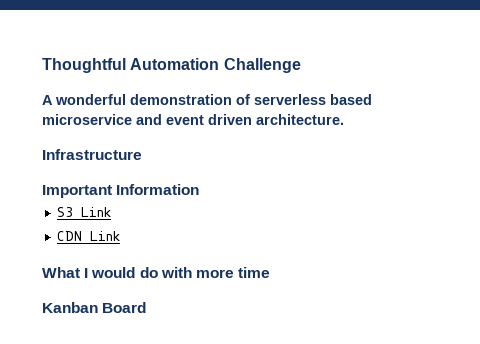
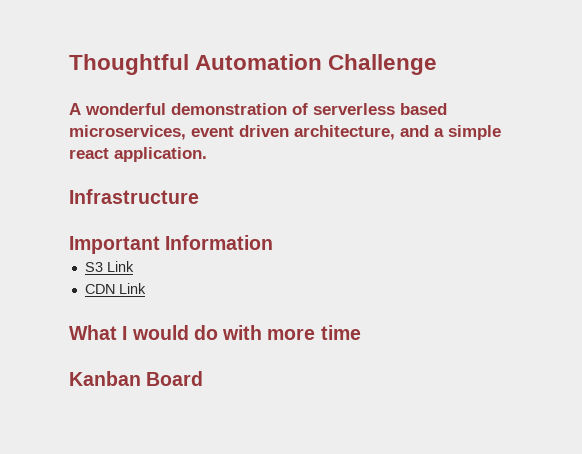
[42,114,344,125] microservice and event driven architecture. -> [69,125,501,140] [69,147,207,162] microservices, event driven architecture, and a simple react application.

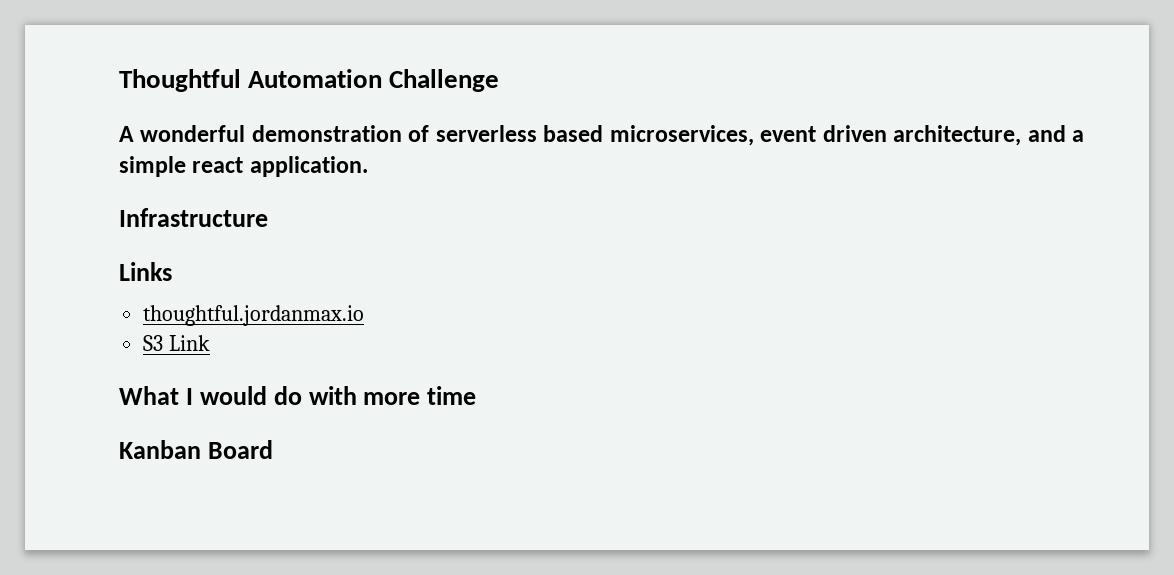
[69,235,274,254] Important Information -> [119,262,172,281] [143,305,365,326] Links // thoughtful.jordanmax.io
[84,283,146,294] // CDN Link -> (211, 343) none

